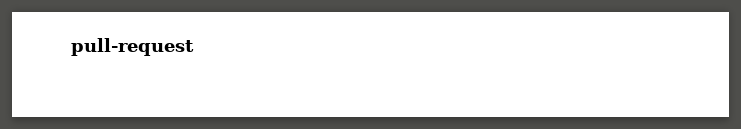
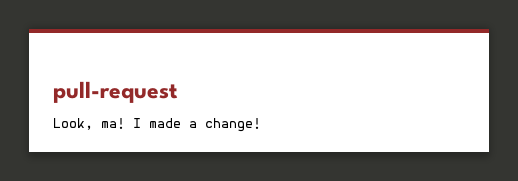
(194, 47) none -> [53,118,261,132] // Look, ma! I made a change!

